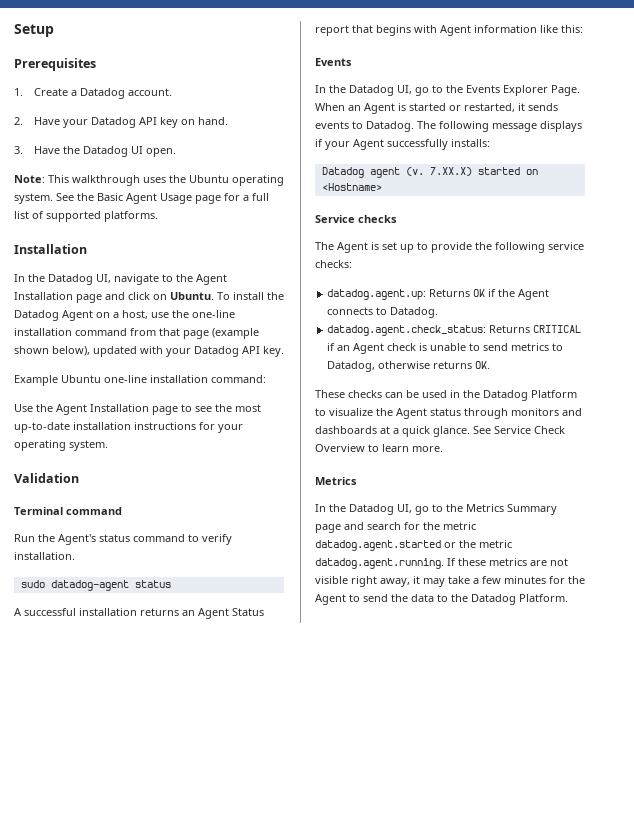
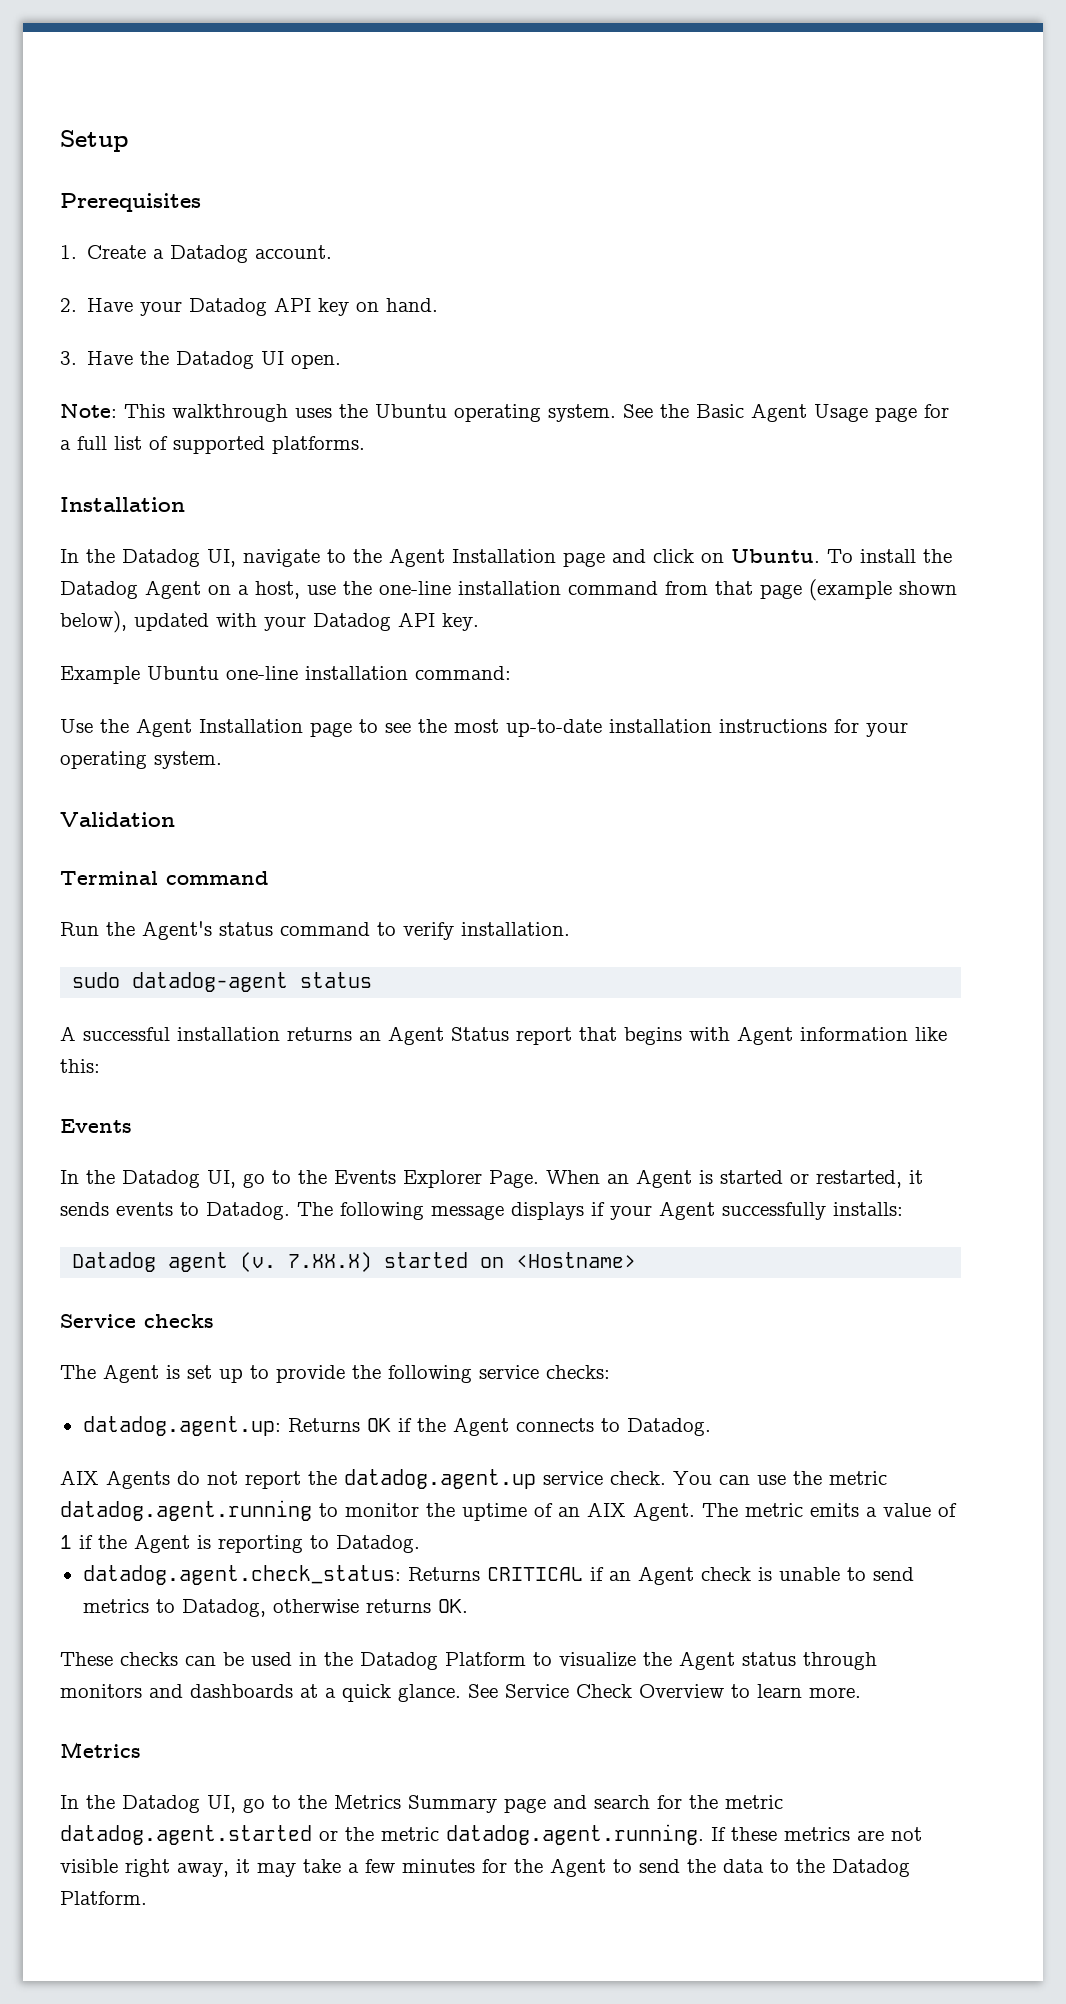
(439, 312) none -> [60,1469,887,1489] [60,1500,957,1521] [60,1534,420,1553] // AIX Agents do not report the datadog.agent.up service check. You can use the metric datadog.agent.running to monitor the uptime of an AIX Agent. The metric emits a value of 1 if the Agent is reporting to Datadog.

